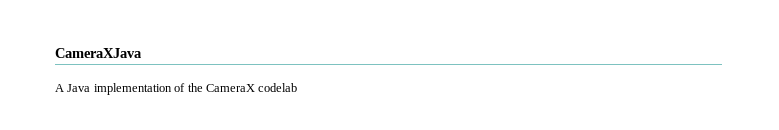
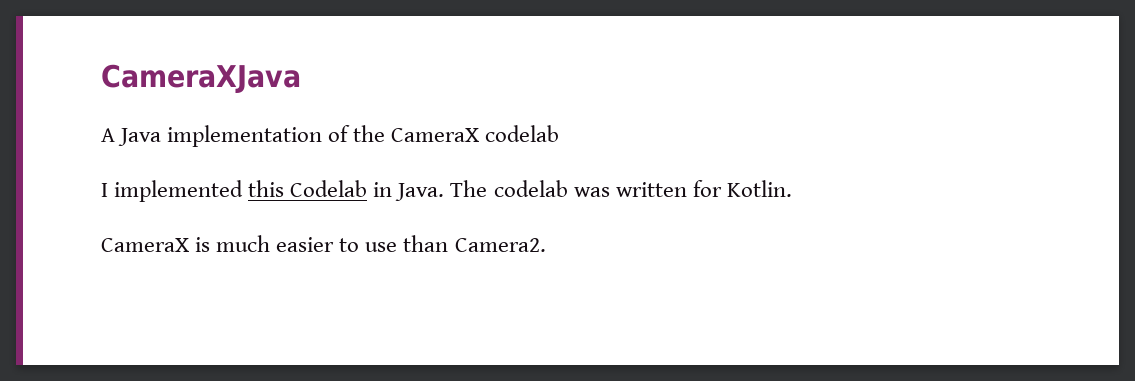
(298, 87) none -> [101,180,792,202] [101,235,546,252] // I implemented this Codelab in Java. The codelab was written for Kotlin. // CameraX is much easier to use than Camera2.

